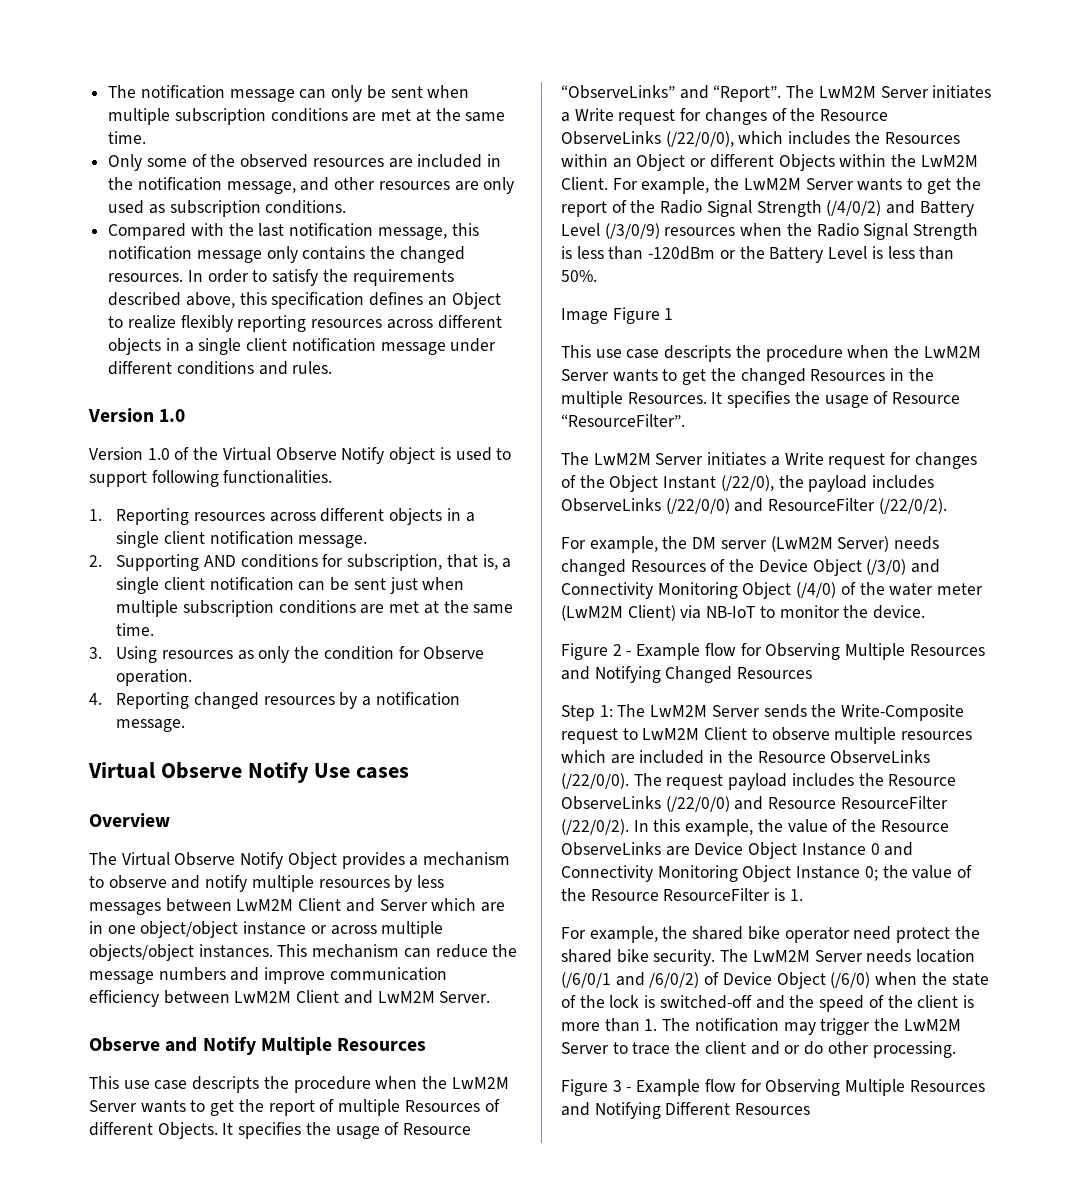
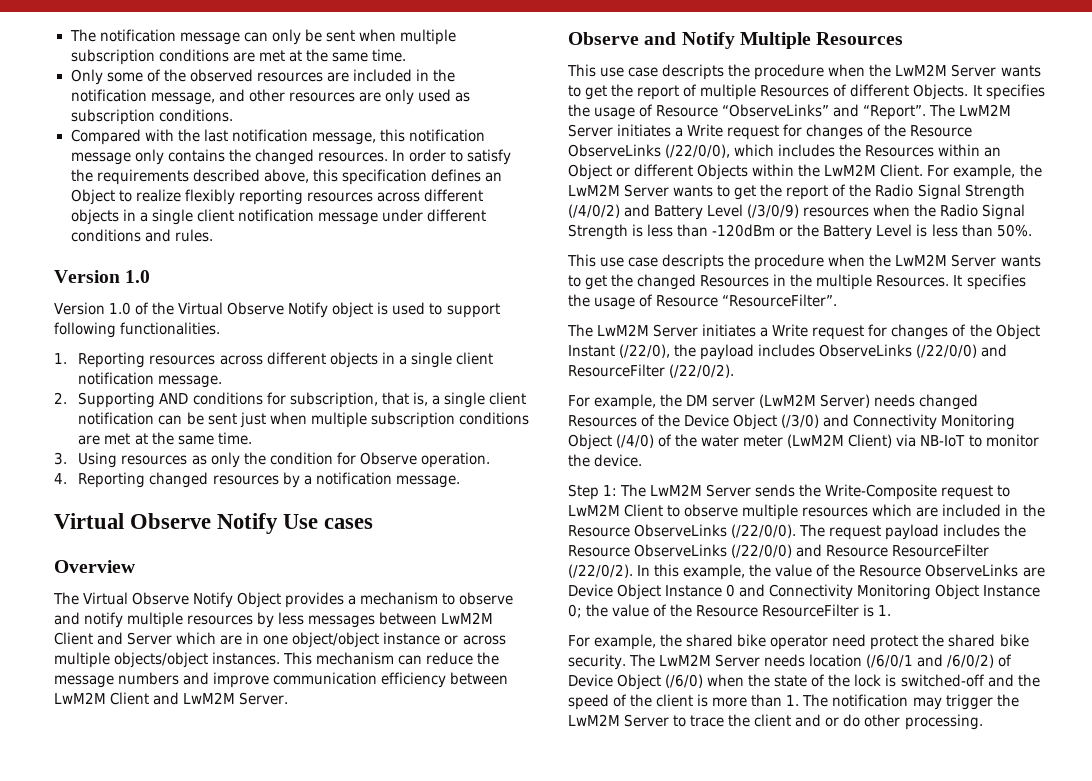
[561,307,674,324] // Image Figure 1 -> (1032, 230) none
[561,643,985,660] [561,666,813,683] // Figure 2 - Example flow for Observing Multiple Resources and Notifying Changed Resources -> (643, 460) none
[561,1079,985,1096] [561,1102,811,1119] // Figure 3 - Example flow for Observing Multiple Resources and Notifying Different Resources -> (983, 722) none

